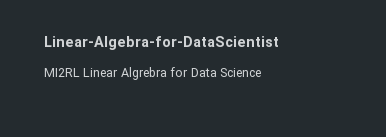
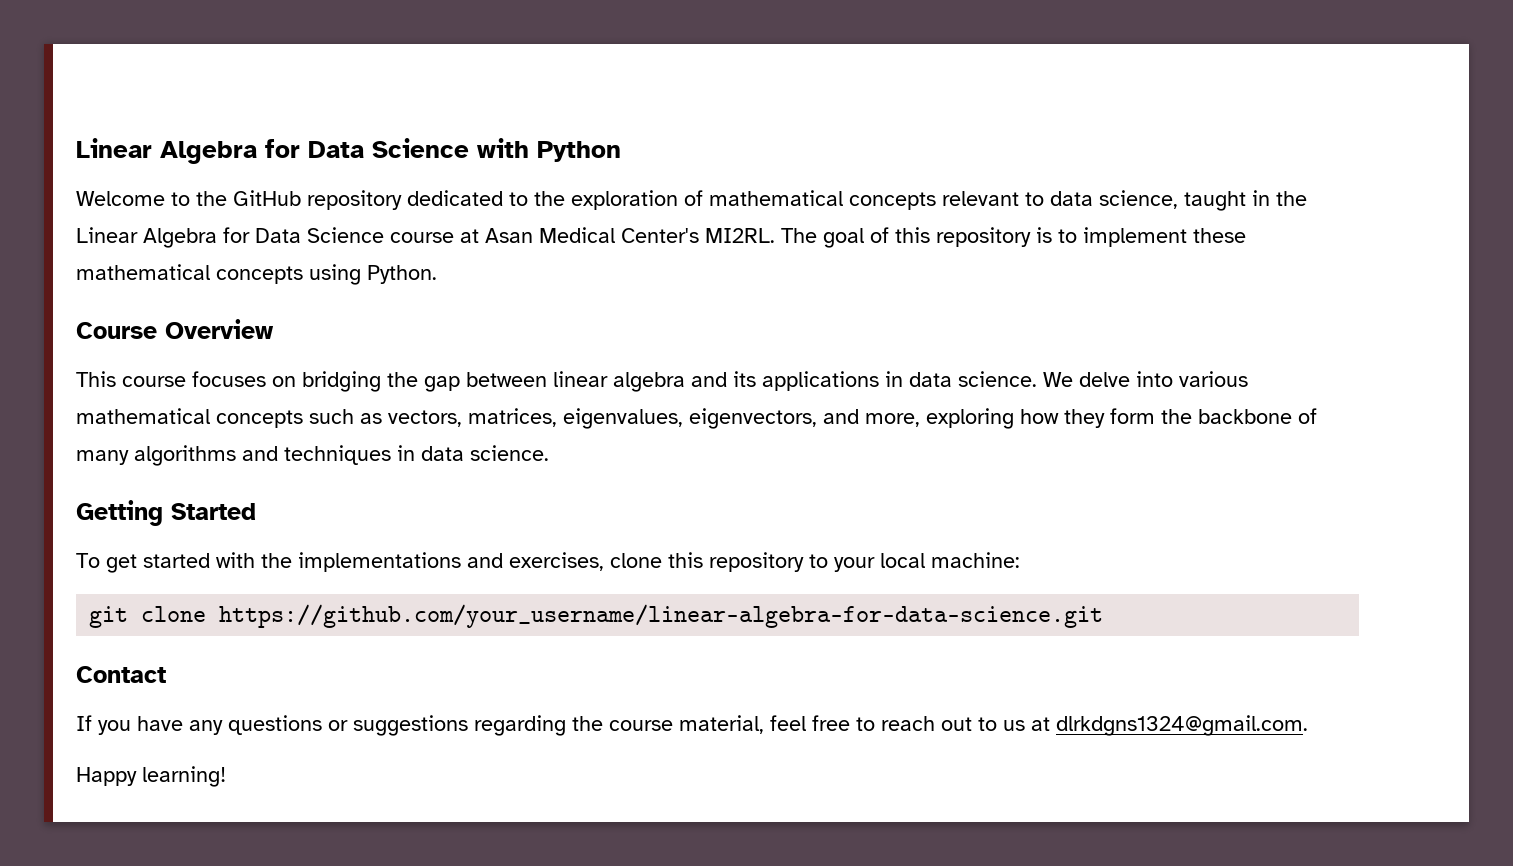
[44,36,279,50] [44,67,261,80] Linear-Algebra-for-DataScientist // MI2RL Linear Algrebra for Data Science -> [76,138,621,164] [76,190,1307,211] [76,227,1246,248] [76,264,437,285] [76,319,274,339] [76,371,1248,392] [76,408,1317,429] [76,445,549,466] [76,500,256,526] [76,552,1020,573] [89,604,1104,628] [76,666,166,683] [76,715,1308,736] [76,766,226,787] Linear Algebra for Data Science with Python // Welcome to the GitHub repository dedicated to the exploration of mathematical concepts relevant to data science, taught in the Linear Algebra for Data Science course at Asan Medical Center's MI2RL. The goal of this repository is to implement these mathematical concepts using Python. // Course Overview // This course focuses on bridging the gap between linear algebra and its applications in data science. We delve into various mathematical concepts such as vectors, matrices, eigenvalues, eigenvectors, and more, exploring how they form the backbone of many algorithms and techniques in data science. // Getting Started // To get started with the implementations and exercises, clone this repository to your local machine: // git clone https://github.com/your_username/linear-algebra-for-data-science.git // Contact // If you have any questions or suggestions regarding the course material, feel free to reach out to us at dlrkdgns1324@gmail.com. // Happy learning!

